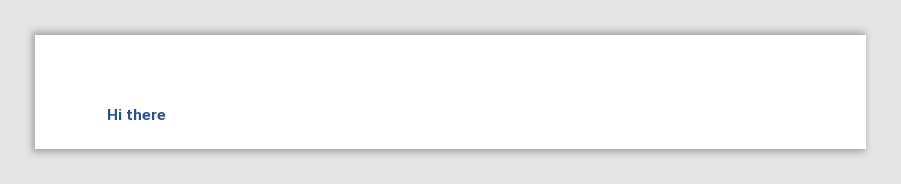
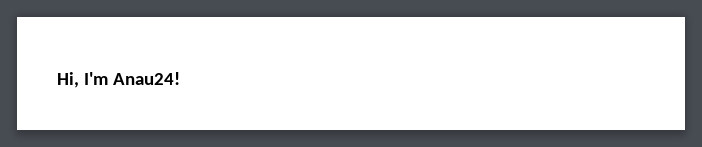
[107,109,167,120] Hi there -> [57,72,181,88] Hi, I'm Anau24!

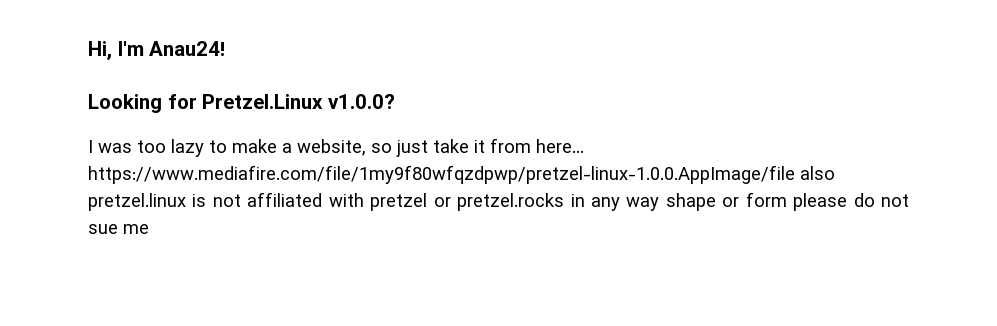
(181, 78) none -> [88,94,395,113] [88,138,584,157] [88,165,835,184] [88,192,909,211] [88,224,149,234] // Looking for Pretzel.Linux v1.0.0? // I was too lazy to make a website, so just take it from here... https://www.mediafire.com/file/1my9f80wfqzdpwp/pretzel-linux-1.0.0.AppImage/file also pretzel.linux is not affiliated with pretzel or pretzel.rocks in any way shape or form please do not sue me

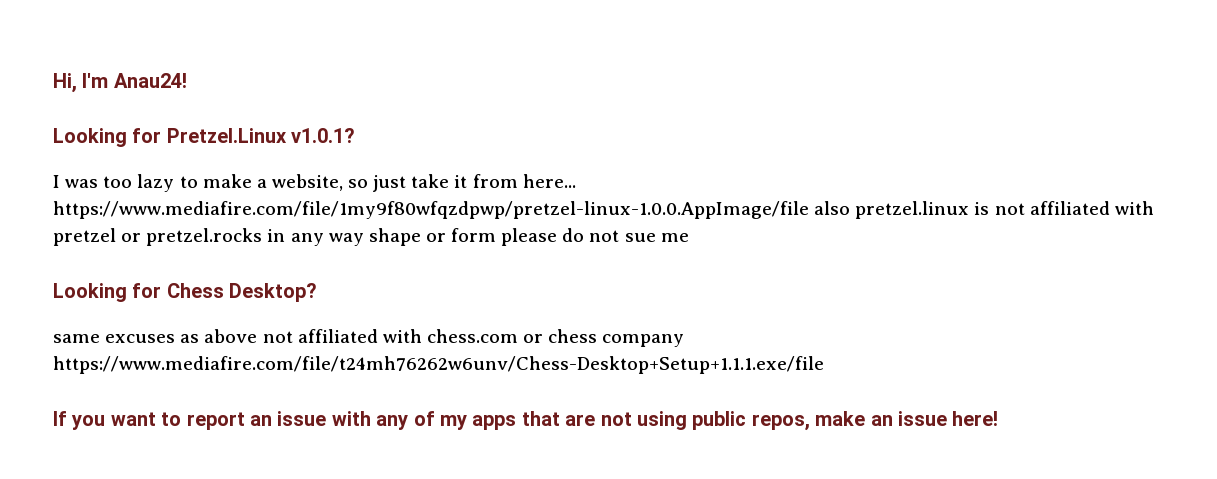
[327,94,395,109] v1.0.0? -> [291,128,356,143] v1.0.1?
(149, 229) none -> [53,283,318,302] [53,329,685,347] [53,356,824,374] [53,411,999,431] // Looking for Chess Desktop? // same excuses as above not affiliated with chess.com or chess company https://www.mediafire.com/file/t24mh76262w6unv/Chess-Desktop+Setup+1.1.1.exe/file // If you want to report an issue with any of my apps that are not using public repos, make an issue here!

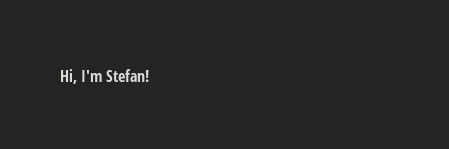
[113,73,187,88] [53,128,356,147] [53,174,576,192] [53,201,1154,219] [53,228,689,246] [53,283,318,302] [53,329,685,347] [53,356,824,374] [53,411,999,431] Anau24! // Looking for Pretzel.Linux v1.0.1? // I was too lazy to make a website, so just take it from here... https://www.mediafire.com/file/1my9f80wfqzdpwp/pretzel-linux-1.0.0.AppImage/file also pretzel.linux is not affiliated with pretzel or pretzel.rocks in any way shape or form please do not sue me // Looking for Chess Desktop? // same excuses as above not affiliated with chess.com or chess company https://www.mediafire.com/file/t24mh76262w6unv/Chess-Desktop+Setup+1.1.1.exe/file // If you want to report an issue with any of my apps that are not using public repos, make an issue here! -> [106,69,150,82] Stefan!

